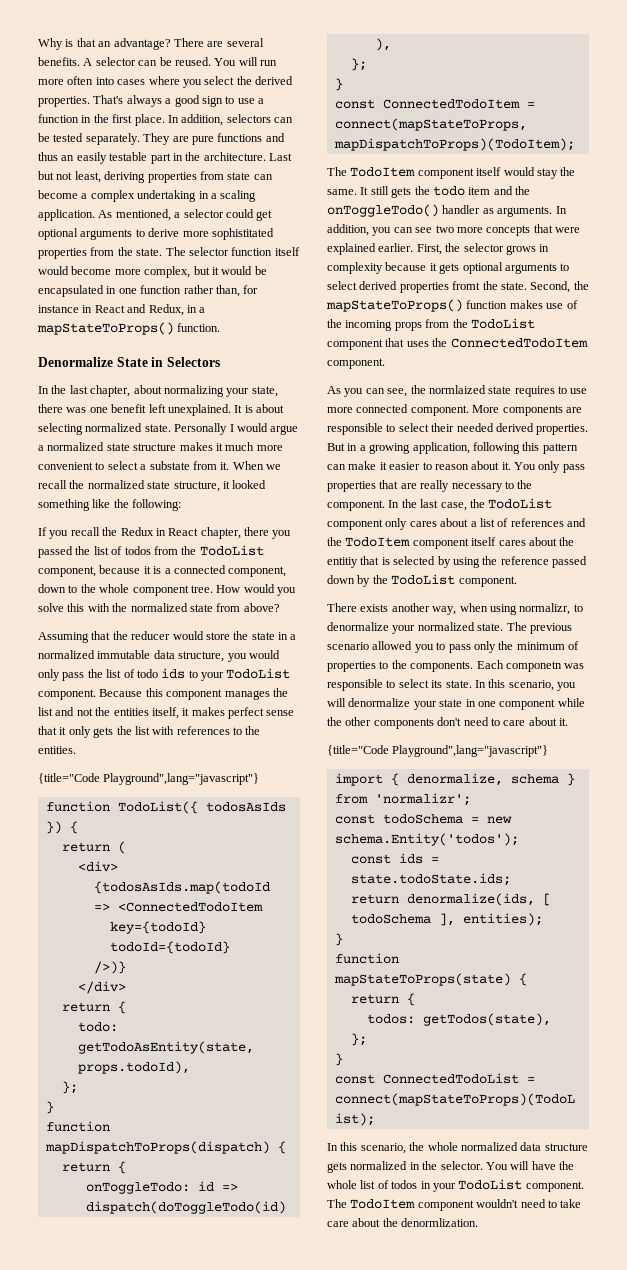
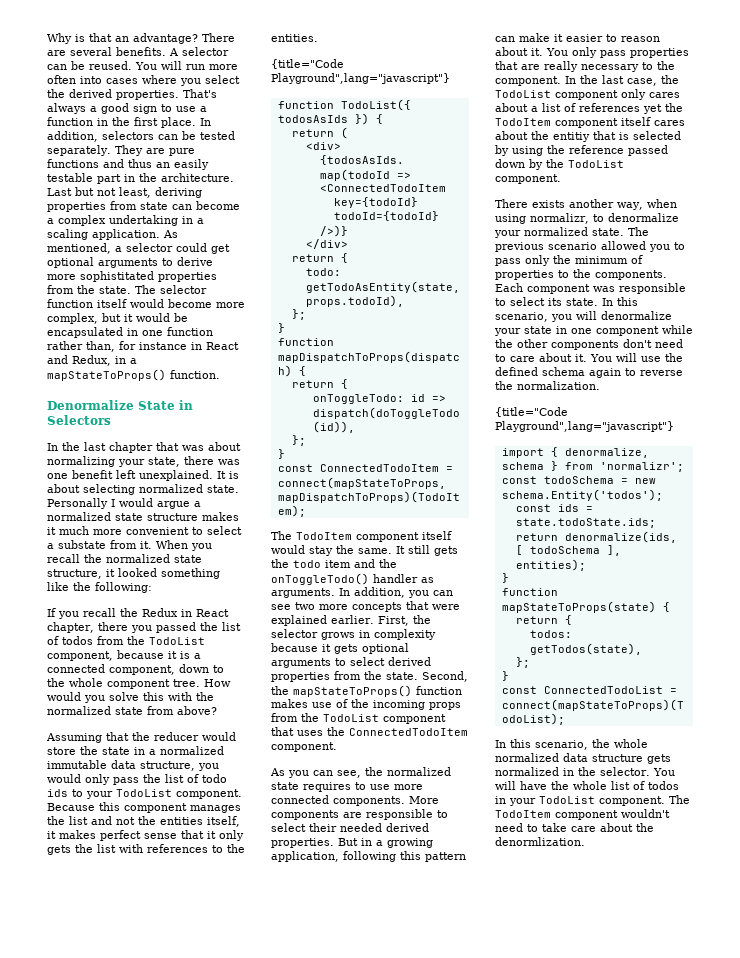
[90,385,131,397] chapter, -> [109,442,204,453] chapter that was
[266,464,281,470] we -> [191,543,212,551] you
[452,281,481,290] fromt -> [334,671,361,680] from
[428,385,486,394] normlaized -> [387,767,451,776] normalized
[410,405,469,416] component. -> [333,796,405,806] components.
[567,518,586,527] and -> [643,104,662,114] yet
[505,661,562,672] componetn -> [527,284,590,294] component
(568, 722) none -> [590,353,683,362] [495,367,683,378] [495,381,600,390] You will use the defined schema again to reverse the normalization.

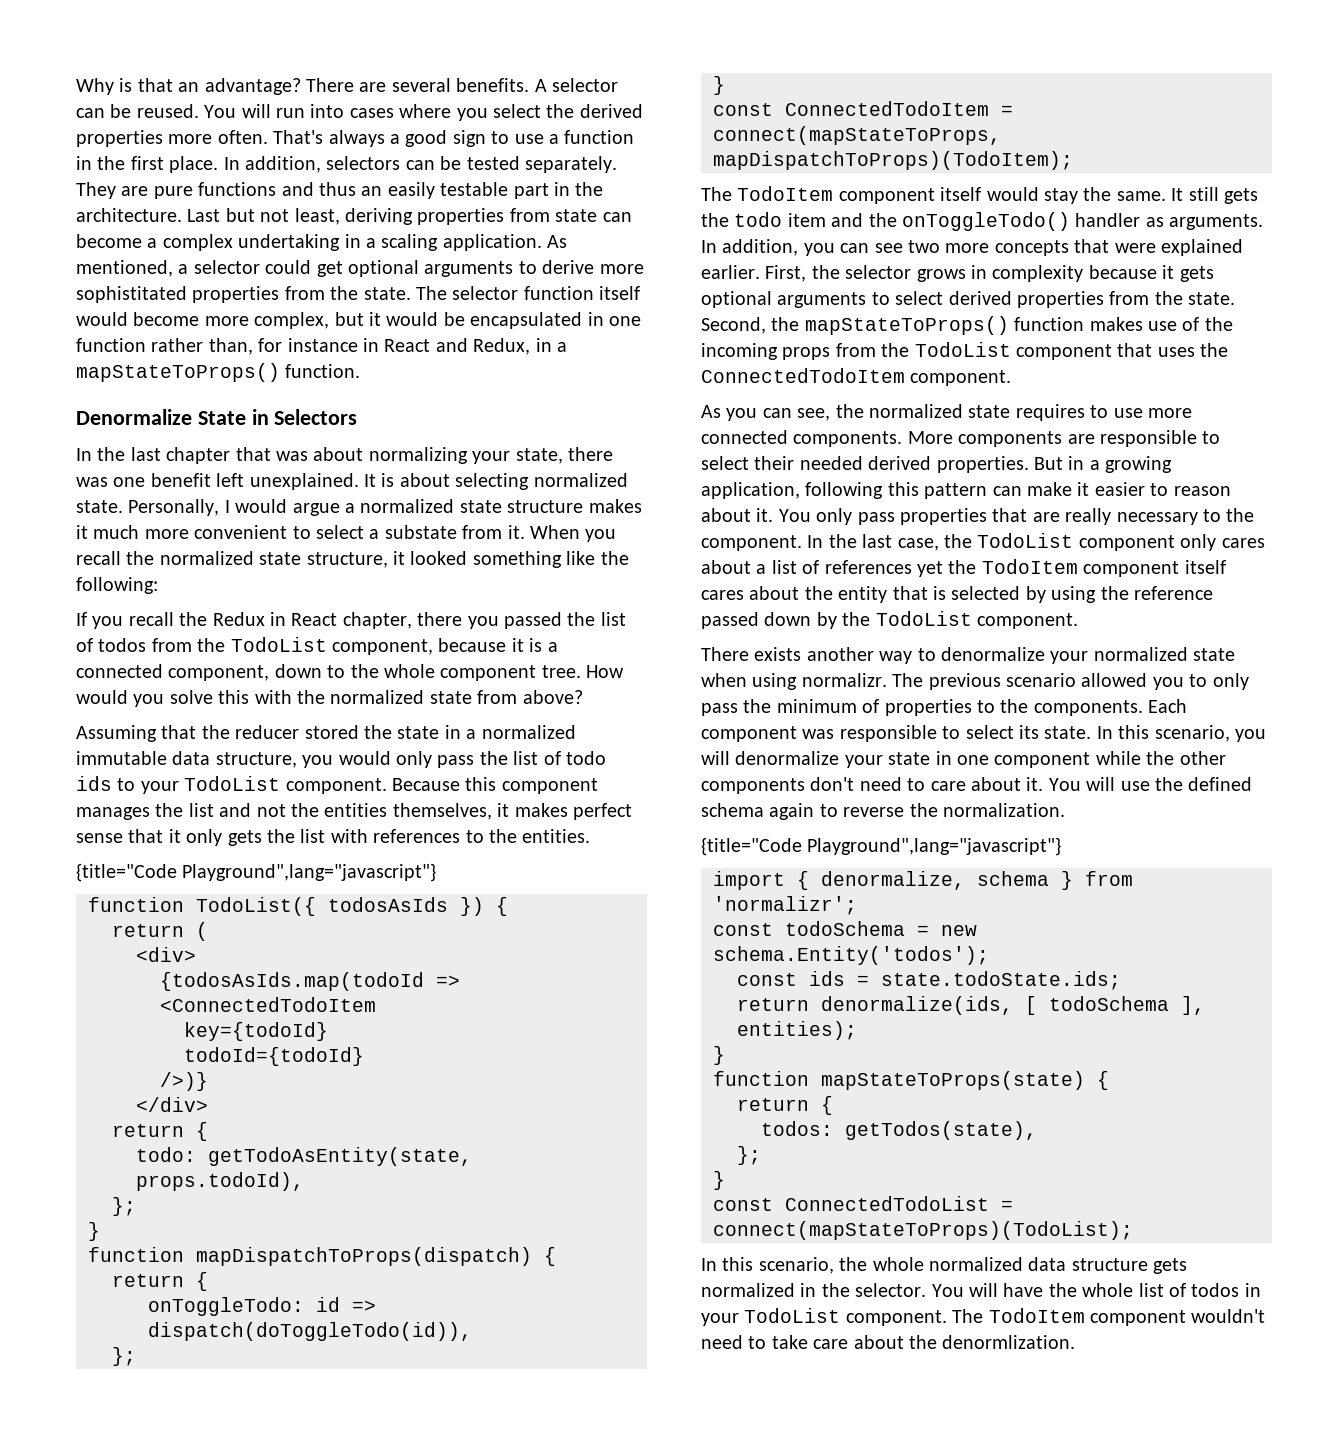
[209,64,238,70] [47,75,76,84] more often -> (305, 113) none
[116,90,179,100] properties. -> [76,130,268,147] properties more often.
[47,498,108,509] Personally -> [128,499,220,516] Personally,
[202,732,236,741] [47,747,76,755] would store -> [304,725,359,739] stored
[207,816,240,827] itself, -> [392,803,492,820] themselves,
[553,132,590,142] entitiy -> [838,586,888,603] entity
[617,199,677,210] [495,213,679,224] [494,227,624,238] way, when using normalizr, to denormalize your normalized state. -> [879,647,1236,664] [701,673,887,690] way to denormalize your normalized state when using normalizr.
[495,255,550,266] pass only -> [1212,673,1249,690] [701,703,738,716] only pass

